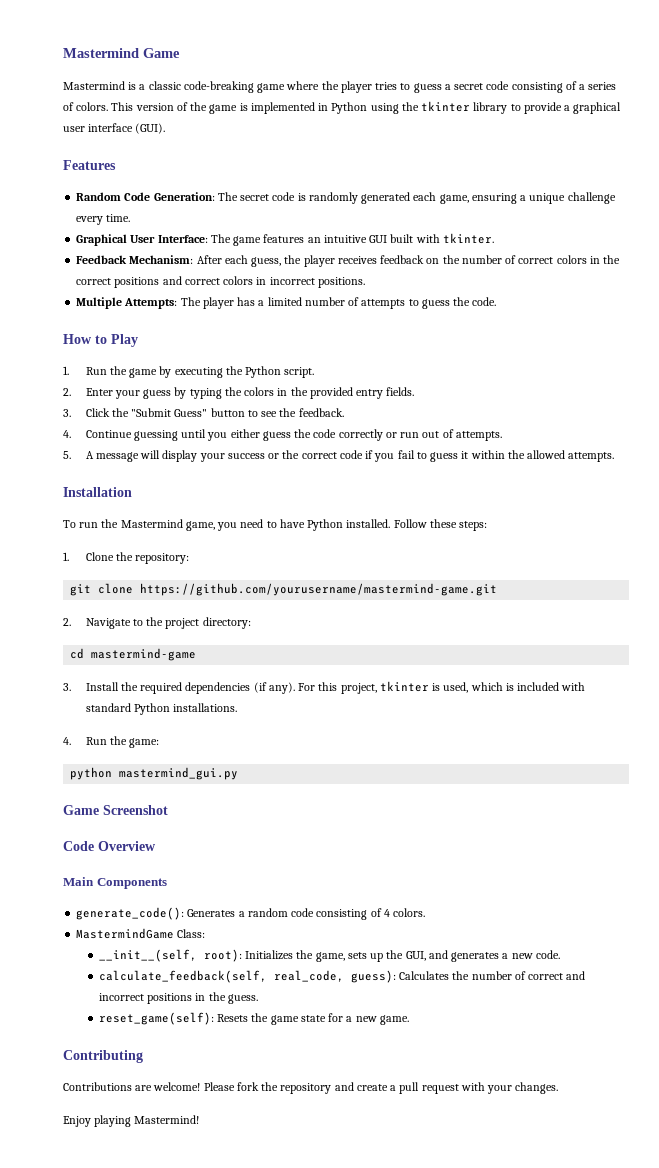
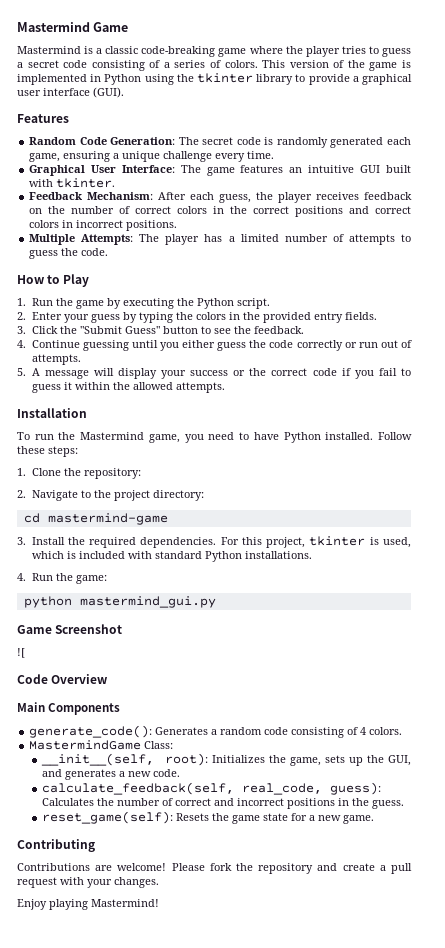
[70,583,498,596] // git clone https://github.com/yourusername/mastermind-game.git -> (141, 473) none
[185,682,295,694] dependencies (if any). -> [140,537,217,548] dependencies.
(168, 810) none -> [17,648,25,658] // ![

